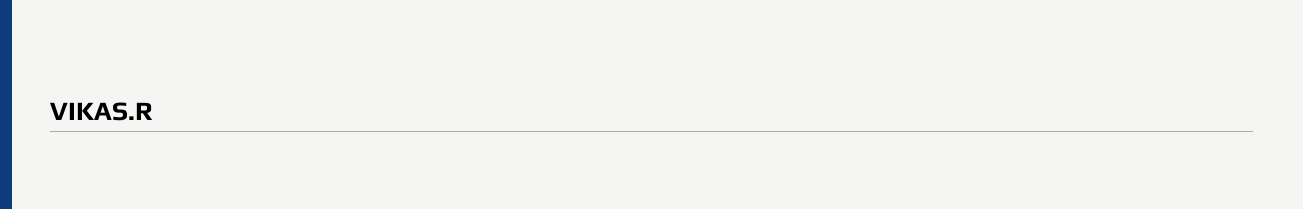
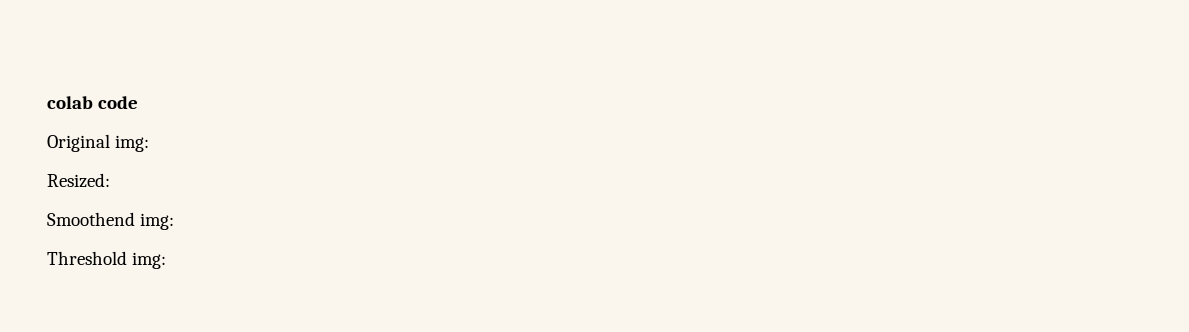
[50,102,153,121] VIKAS.R -> [47,96,139,109] [47,134,150,152] [47,173,110,188] [47,212,175,230] [47,251,167,269] colab code // Original img: // Resized: // Smoothend img: // Threshold img:

